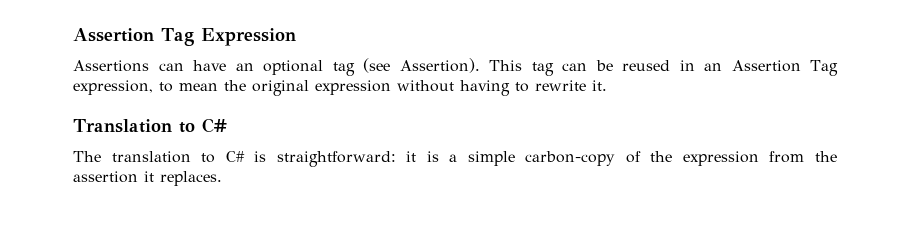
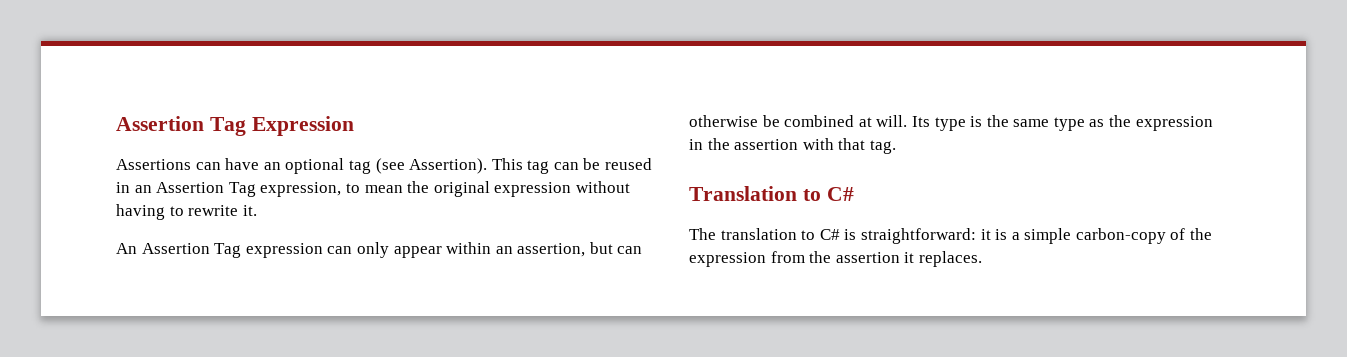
(607, 85) none -> [116,242,643,258] [689,115,1213,131] [689,138,896,154] // An Assertion Tag expression can only appear within an assertion, but can otherwise be combined at will. Its type is the same type as the expression in the assertion with that tag.

